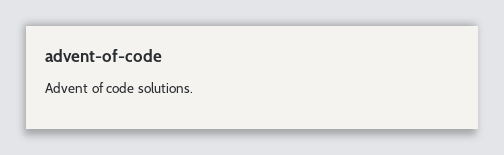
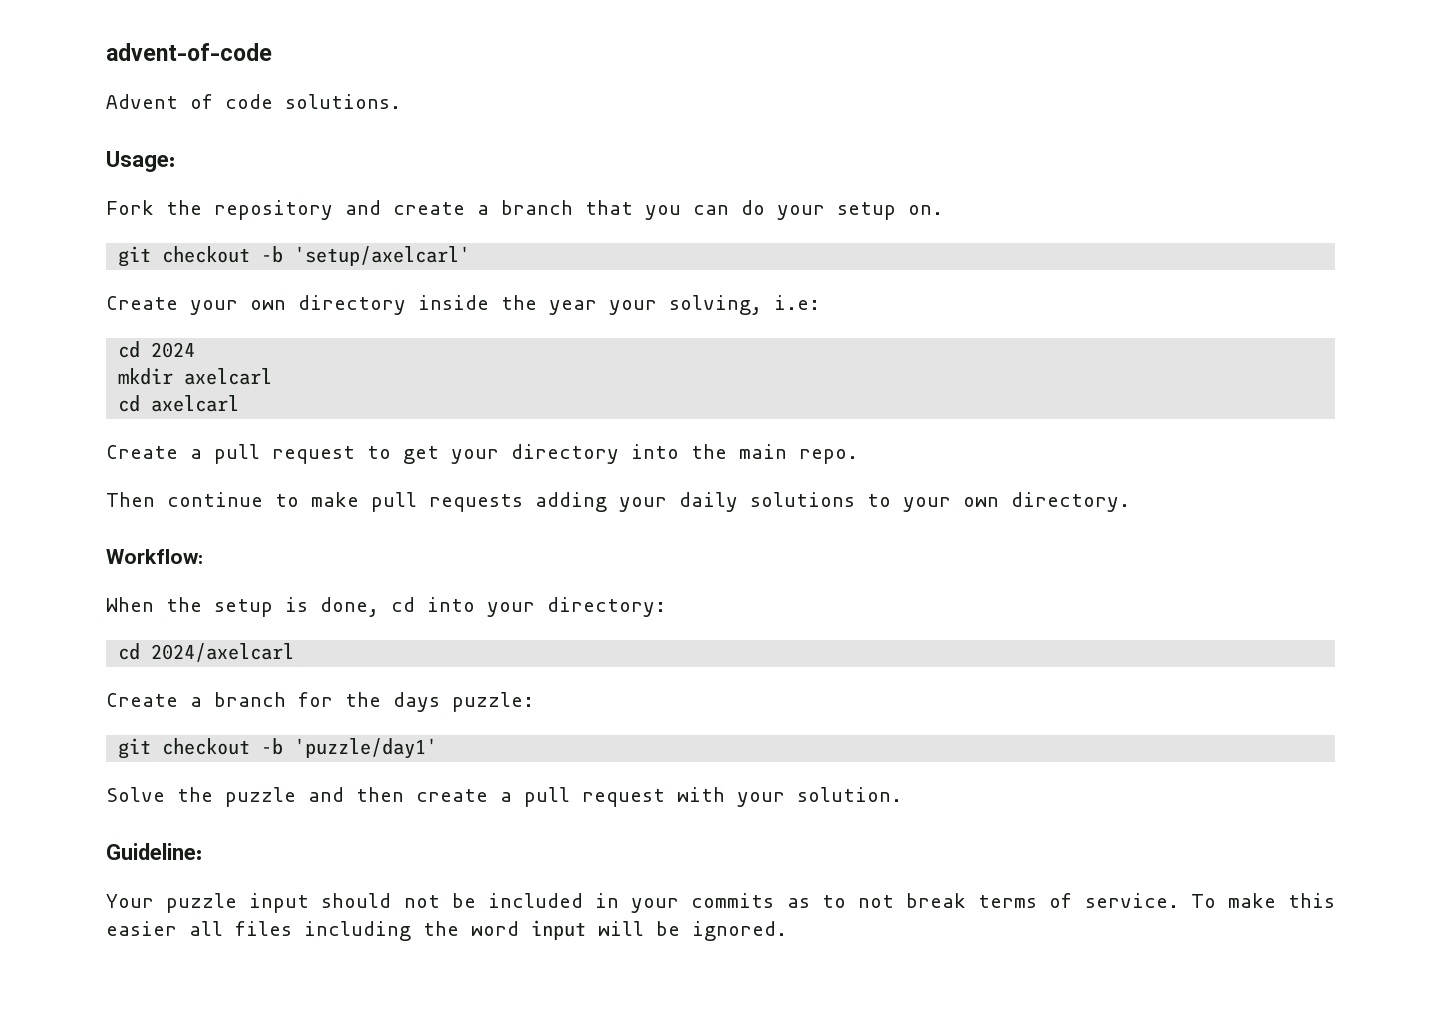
(193, 87) none -> [106,151,175,172] [106,200,943,220] [118,246,471,267] [106,295,820,315] [118,341,196,358] [118,368,273,385] [118,395,240,412] [106,444,858,464] [106,492,1130,512] [106,549,203,564] [106,597,666,617] [118,643,295,662] [106,692,534,712] [118,738,438,759] [106,787,902,807] [106,843,202,860] [106,893,1335,913] [106,920,787,941] // Usage: // Fork the repository and create a branch that you can do your setup on. // git checkout -b 'setup/axelcarl' // Create your own directory inside the year your solving, i.e: // cd 2024 // mkdir axelcarl // cd axelcarl // Create a pull request to get your directory into the main repo. // Then continue to make pull requests adding your daily solutions to your own directory. // Workflow: // When the setup is done, cd into your directory: // cd 2024/axelcarl // Create a branch for the days puzzle: // git checkout -b 'puzzle/day1' // Solve the puzzle and then create a pull request with your solution. // Guideline: // Your puzzle input should not be included in your commits as to not break terms of service. To make this easier all files including the word input will be ignored.

